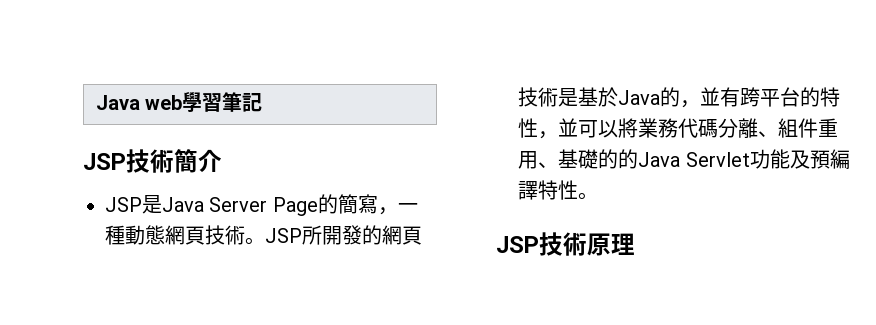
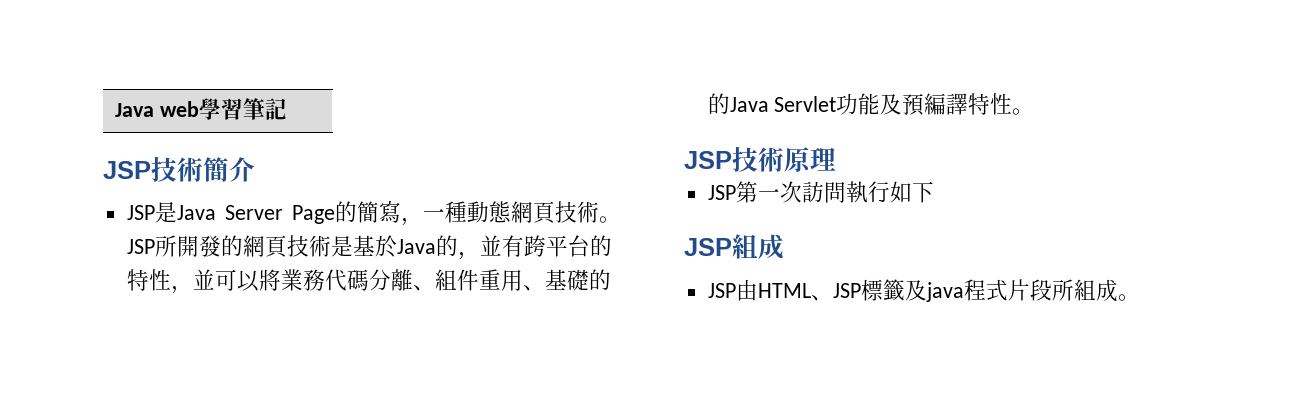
(635, 244) none -> [707,181,934,203] [684,234,784,259] [707,279,1140,302] // JSP第一次訪問執行如下 // JSP組成 // JSP由HTML、JSP標籤及java程式片段所組成。

